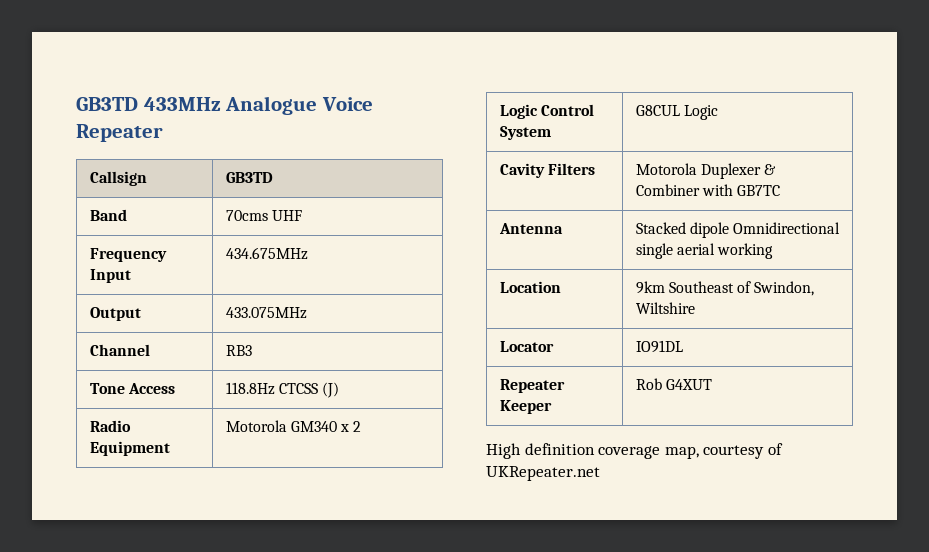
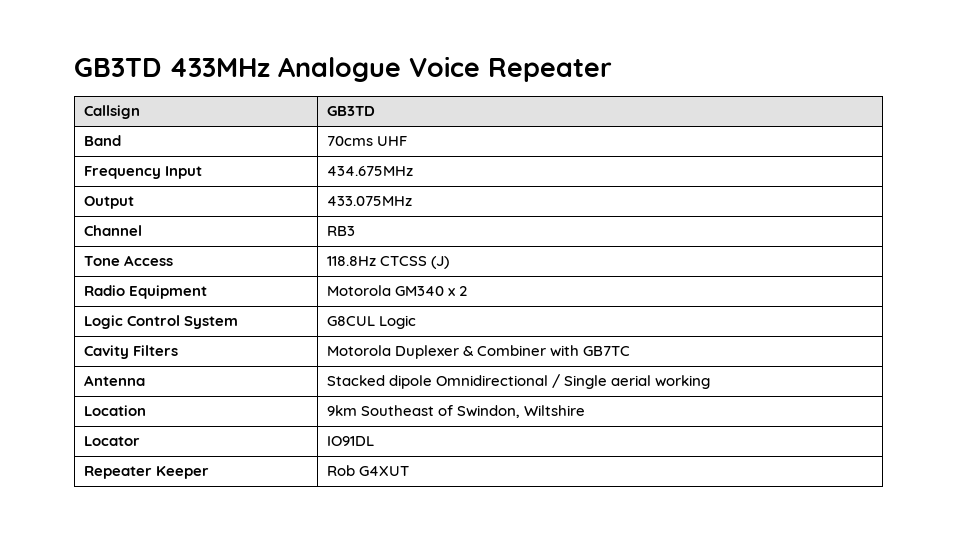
[635,243,673,259] single -> [551,374,607,389] / Single
[486,443,783,459] [486,466,600,481] // High definition coverage map, courtesy of UKRepeater.net -> (409, 471) none

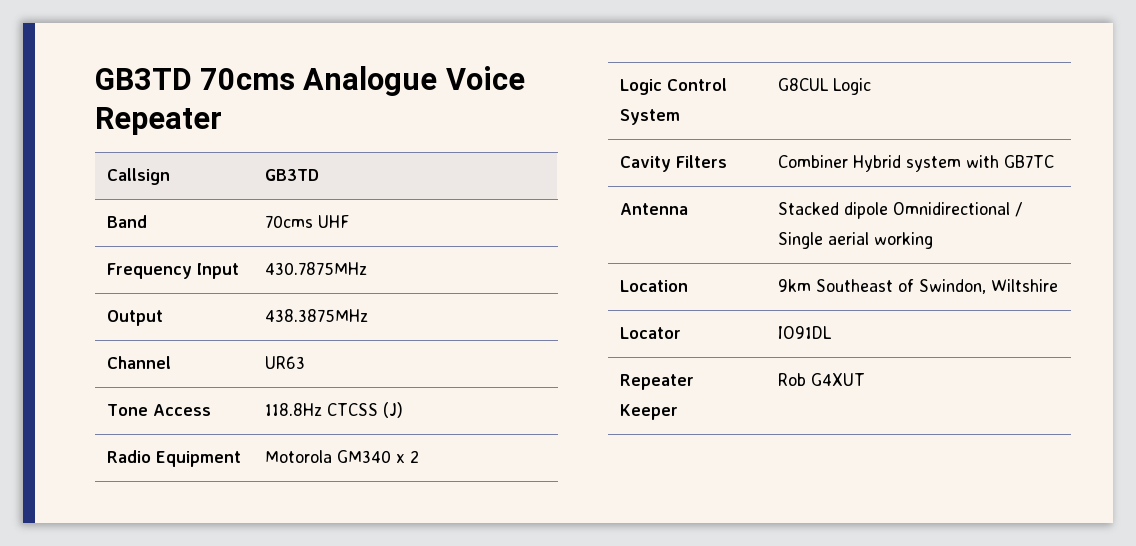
[74,58,270,77] GB3TD 433MHz -> [95,68,296,90] GB3TD 70cms
[326,166,413,176] 434.675MHz -> [264,262,367,275] 430.7875MHz
[326,196,412,206] 433.075MHz -> [264,309,368,322] 438.3875MHz
[326,226,355,236] RB3 -> [264,356,305,369] UR63
[326,345,546,359] Motorola Duplexer & Combiner -> [777,155,961,172] Combiner Hybrid system

